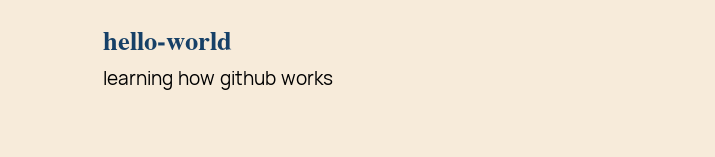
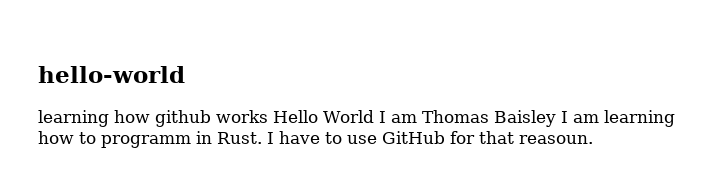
(334, 78) none -> [273,110,675,127] [38,131,593,148] Hello World I am Thomas Baisley I am learning how to programm in Rust. I have to use GitHub for that reasoun.

